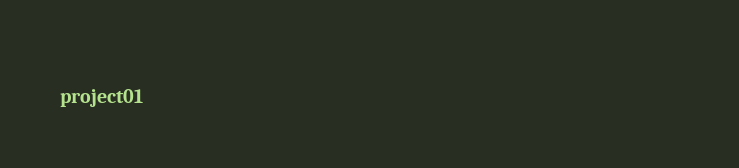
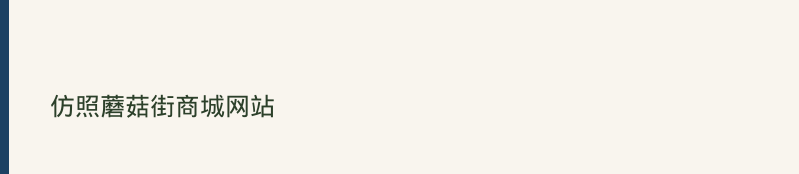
[60,89,143,107] project01 -> [50,94,275,118] 仿照蘑菇街商城网站

